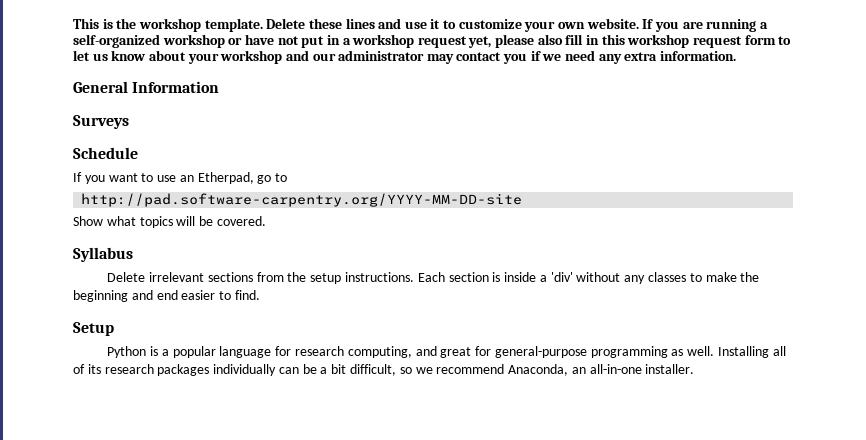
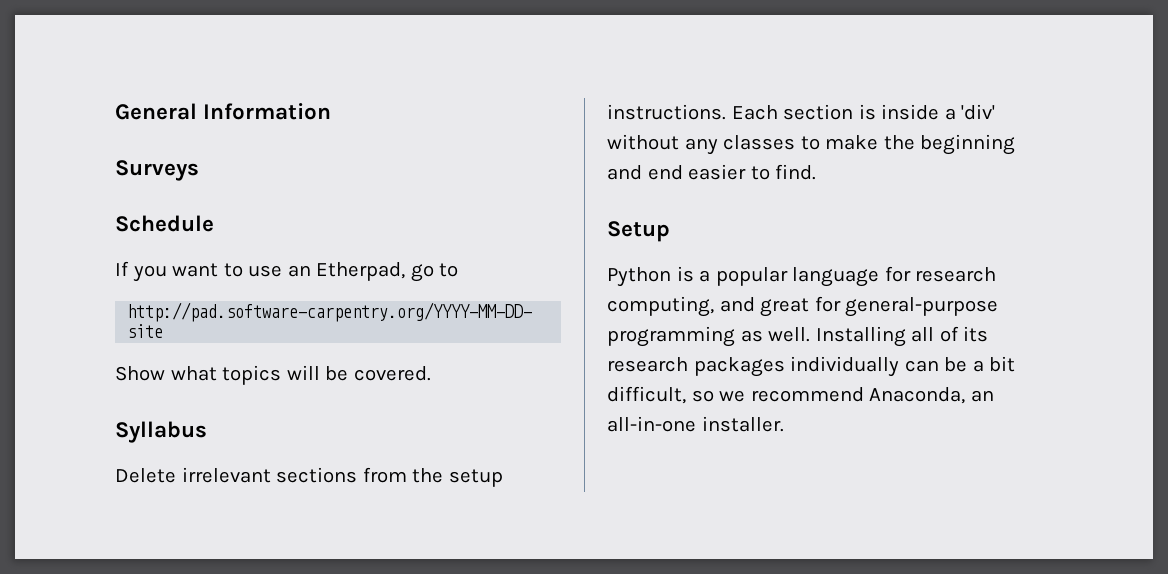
[73,18,768,32] [73,34,792,48] [73,50,736,64] This is the workshop template. Delete these lines and use it to customize your own website. If you are running a self-organized workshop or have not put in a workshop request yet, please also fill in this workshop request form to let us know about your workshop and our administrator may contact you if we need any extra information. // -> (115, 111) none

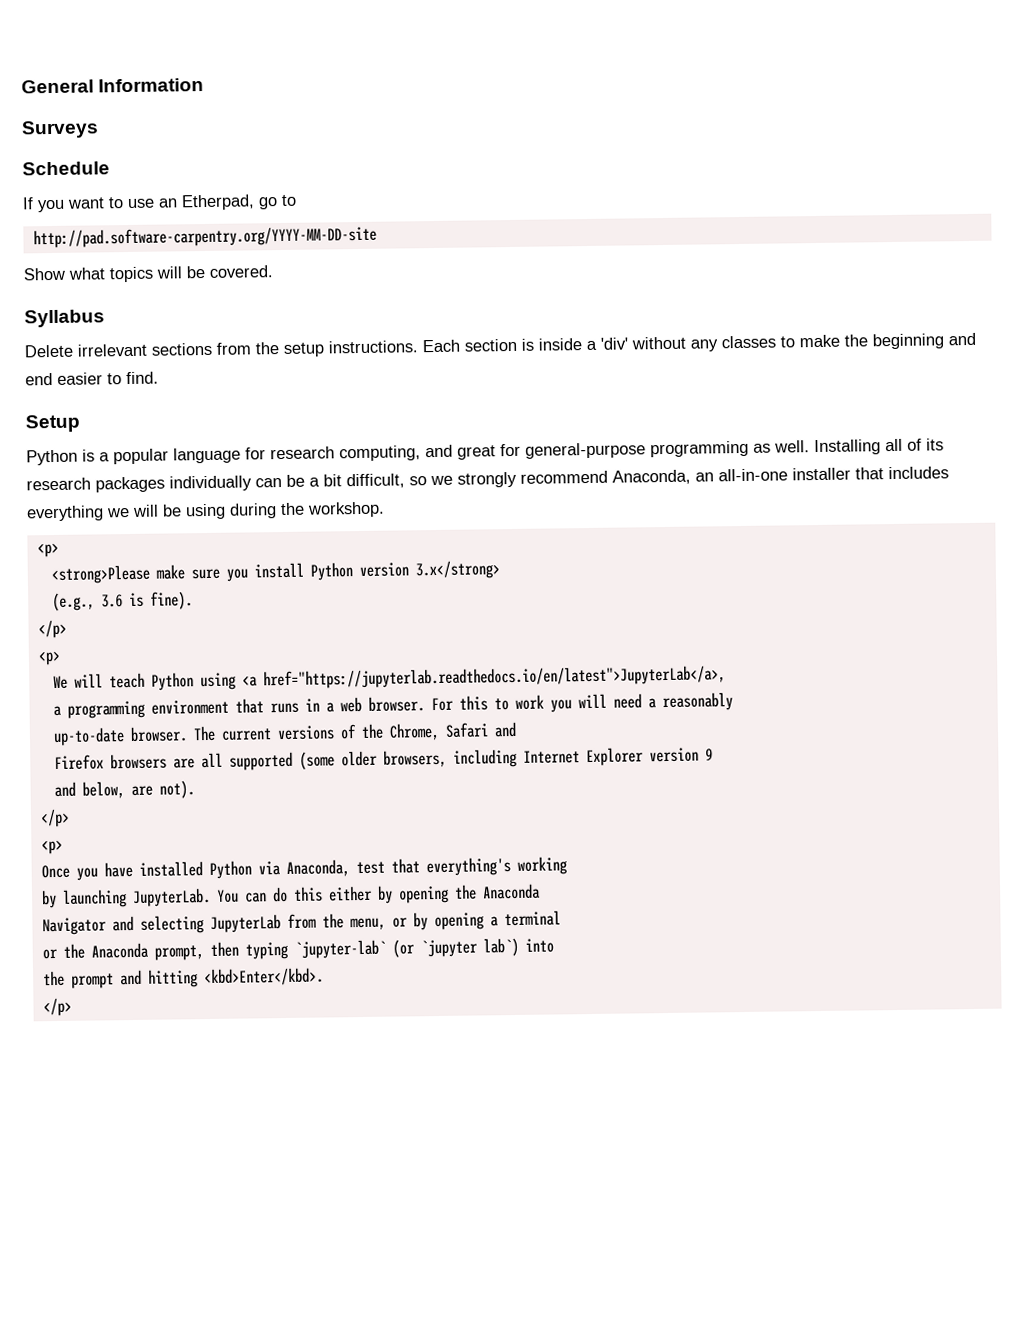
(746, 396) none -> [457,471,517,488] strongly
[701,416,784,432] installer. -> [792,466,949,481] [26,501,385,522] [36,542,59,558] [50,560,500,585] [51,591,193,612] [37,619,67,639] [37,650,61,666] [52,665,726,691] [52,692,733,719] [52,721,517,747] [53,747,713,771] [53,780,195,799] [39,808,70,828] [40,839,63,855] [40,856,567,881] [40,883,541,909] [41,910,561,936] [41,937,554,961] [42,967,324,989] [42,997,72,1017] installer that includes everything we will be using during the workshop. // <p> // <strong>Please make sure you install Python version 3.x</strong> // (e.g., 3.6 is fine). // </p> // <p> // We will teach Python using <a href="https://jupyterlab.readthedocs.io/en/latest">JupyterLab</a>, // a programming environment that runs in a web browser. For this to work you will need a reasonably // up-to-date browser. The current versions of the Chrome, Safari and // Firefox browsers are all supported (some older browsers, including Internet Explorer version 9 // and below, are not). // </p> // <p> // Once you have installed Python via Anaconda, test that everything's working // by launching JupyterLab. You can do this either by opening the Anaconda // Navigator and selecting JupyterLab from the menu, or by opening a terminal // or the Anaconda prompt, then typing `jupyter-lab` (or `jupyter lab`) into // the prompt and hitting <kbd>Enter</kbd>. // </p>

